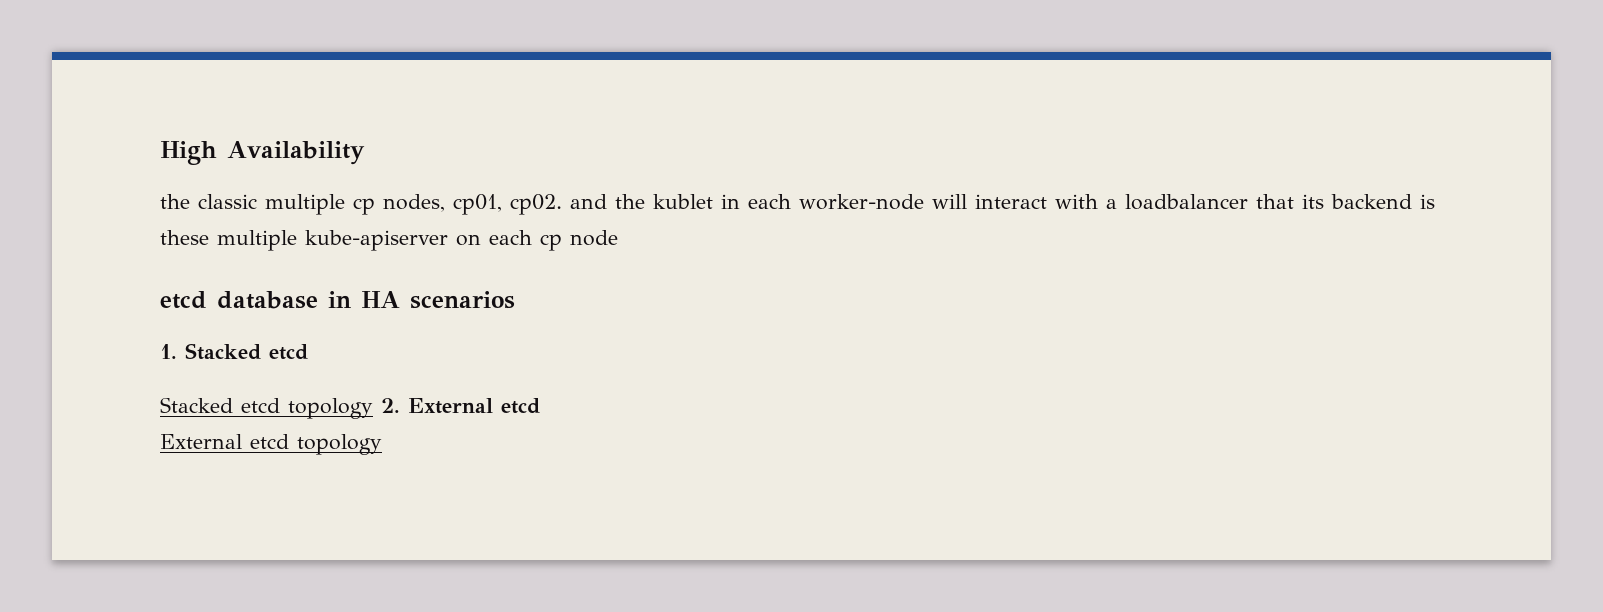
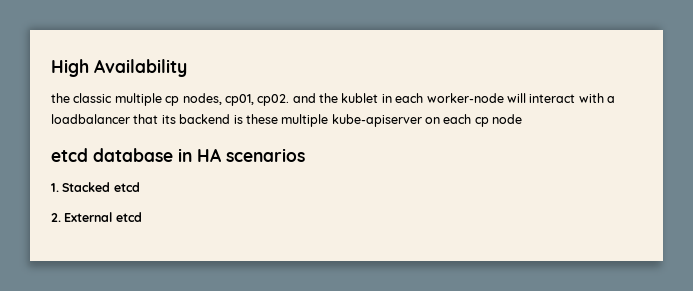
[160,397,373,419] Stacked etcd topology -> (140, 187) none
[160,434,382,455] // External etcd topology -> (142, 217) none

